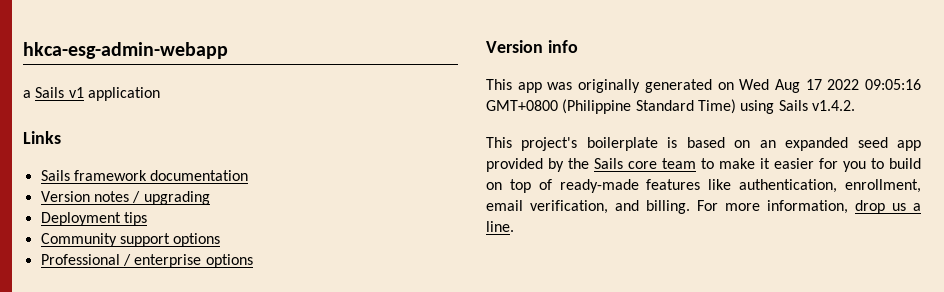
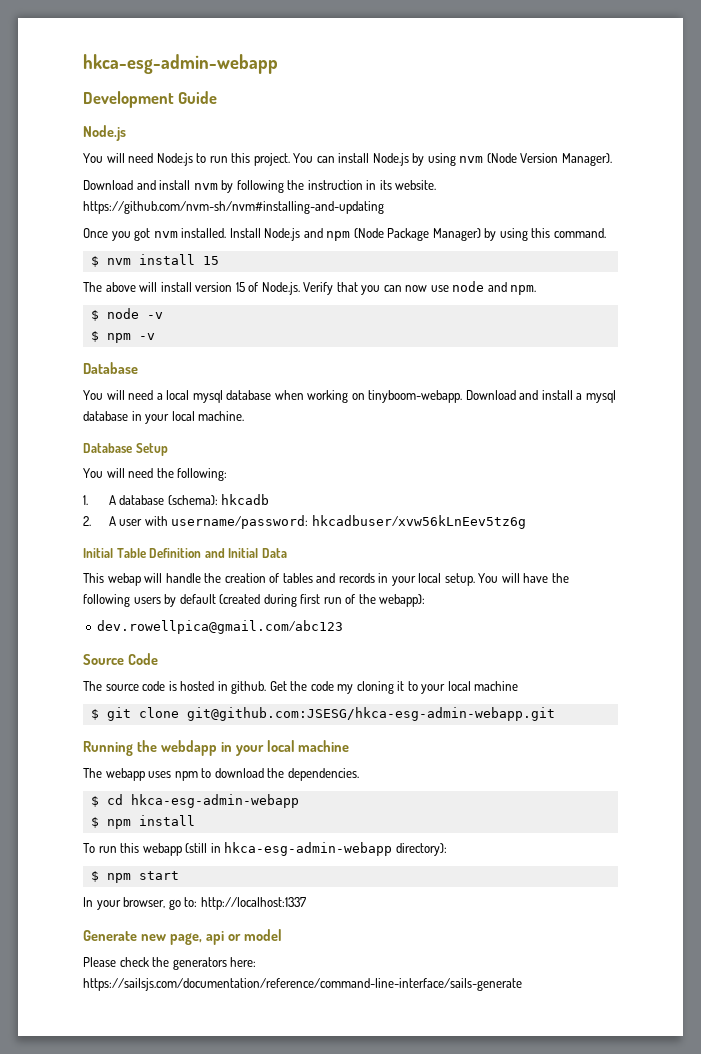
[23,42,228,59] [23,87,160,101] [23,131,61,144] [40,170,249,181] [40,191,210,205] [40,212,147,226] [40,233,221,247] [40,254,253,268] [486,40,578,53] [486,79,921,93] [486,99,855,114] [486,137,922,151] [486,158,921,172] [486,179,921,193] [486,200,921,214] [486,221,514,232] hkca-esg-admin-webapp // a Sails v1 application // Links // Sails framework documentation // Version notes / upgrading // Deployment tips // Community support options // Professional / enterprise options // Version info // This app was originally generated on Wed Aug 17 2022 09:05:16 GMT+0800 (Philippine Standard Time) using Sails v1.4.2. // This project's boilerplate is based on an expanded seed app provided by the Sails core team to make it easier for you to build on top of ready-made features like authentication, enrollment, email verification, and billing. For more information, drop us a line. -> [83,54,278,74] [83,91,218,108] [83,125,126,141] [83,153,612,166] [83,180,437,193] [83,201,384,214] [83,228,606,241] [90,254,219,267] [83,281,537,295] [90,308,163,321] [90,331,155,343] [83,362,138,374] [83,390,616,403] [83,411,245,424] [83,443,168,456] [83,468,228,481] [83,494,270,505] [83,515,526,529] [83,548,287,558] [83,573,569,586] [83,594,426,607] [97,620,344,634] [83,653,158,665] [83,681,519,694] [90,707,555,721] [83,740,350,756] [83,768,359,781] [90,794,299,808] [90,815,195,829] [83,842,447,856] [90,871,179,883] [83,897,306,910] [83,929,282,945] [83,957,257,970] [83,978,522,991] hkca-esg-admin-webapp // Development Guide // Node.js // You will need Node.js to run this project. You can install Node.js by using nvm (Node Version Manager). // Download and install nvm by following the instruction in its website. https://github.com/nvm-sh/nvm#installing-and-updating // Once you got nvm installed. Install Node.js and npm (Node Package Manager) by using this command. // $ nvm install 15 // The above will install version 15 of Node.js. Verify that you can now use node and npm. // $ node -v // $ npm -v // Database // You will need a local mysql database when working on tinyboom-webapp. Download and install a mysql database in your local machine. // Database Setup // You will need the following: // 1. A database (schema): hkcadb // 2. A user with username/password: hkcadbuser/xvw56kLnEev5tz6g // Initial Table Definition and Initial Data // This webap will handle the creation of tables and records in your local setup. You will have the following users by default (created during first run of the webapp): // dev.rowellpica@gmail.com/abc123 // Source Code // The source code is hosted in github. Get the code my cloning it to your local machine // $ git clone git@github.com:JSESG/hkca-esg-admin-webapp.git // Running the webdapp in your local machine // The webapp uses npm to download the dependencies. // $ cd hkca-esg-admin-webapp // $ npm install // To run this webapp (still in hkca-esg-admin-webapp directory): // $ npm start // In your browser, go to: http://localhost:1337 // Generate new page, api or model // Please check the generators here: https://sailsjs.com/documentation/reference/command-line-interface/sails-generate

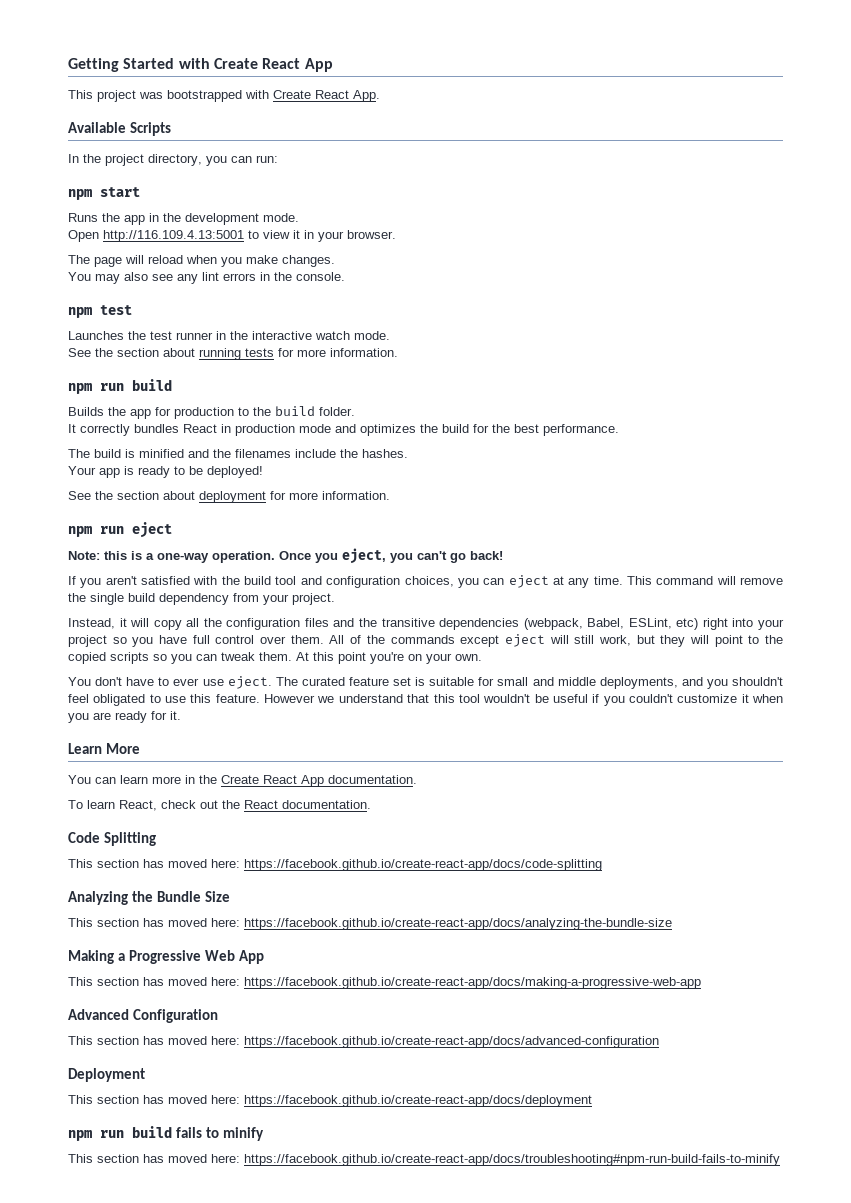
[83,54,278,74] [83,91,218,108] [83,125,126,141] [83,153,612,166] [83,180,437,193] [83,201,384,214] [83,228,606,241] [90,254,219,267] [83,281,537,295] [90,308,163,321] [90,331,155,343] [83,362,138,374] [83,390,616,403] [83,411,245,424] [83,443,168,456] [83,468,228,481] [83,494,270,505] [83,515,526,529] [83,548,287,558] [83,573,569,586] [83,594,426,607] [97,620,344,634] [83,653,158,665] [83,681,519,694] [90,707,555,721] [83,740,350,756] [83,768,359,781] [90,794,299,808] [90,815,195,829] [83,842,447,856] [90,871,179,883] [83,897,306,910] [83,929,282,945] [83,957,257,970] [83,978,522,991] hkca-esg-admin-webapp // Development Guide // Node.js // You will need Node.js to run this project. You can install Node.js by using nvm (Node Version Manager). // Download and install nvm by following the instruction in its website. https://github.com/nvm-sh/nvm#installing-and-updating // Once you got nvm installed. Install Node.js and npm (Node Package Manager) by using this command. // $ nvm install 15 // The above will install version 15 of Node.js. Verify that you can now use node and npm. // $ node -v // $ npm -v // Database // You will need a local mysql database when working on tinyboom-webapp. Download and install a mysql database in your local machine. // Database Setup // You will need the following: // 1. A database (schema): hkcadb // 2. A user with username/password: hkcadbuser/xvw56kLnEev5tz6g // Initial Table Definition and Initial Data // This webap will handle the creation of tables and records in your local setup. You will have the following users by default (created during first run of the webapp): // dev.rowellpica@gmail.com/abc123 // Source Code // The source code is hosted in github. Get the code my cloning it to your local machine // $ git clone git@github.com:JSESG/hkca-esg-admin-webapp.git // Running the webdapp in your local machine // The webapp uses npm to download the dependencies. // $ cd hkca-esg-admin-webapp // $ npm install // To run this webapp (still in hkca-esg-admin-webapp directory): // $ npm start // In your browser, go to: http://localhost:1337 // Generate new page, api or model // Please check the generators here: https://sailsjs.com/documentation/reference/command-line-interface/sails-generate -> [68,58,333,72] [68,90,380,102] [68,122,172,136] [68,154,278,166] [68,187,140,200] [68,213,299,225] [68,230,396,242] [68,255,335,267] [68,272,345,284] [68,305,132,318] [68,331,390,340] [68,348,398,360] [68,379,172,394] [68,406,355,419] [68,424,619,436] [68,449,408,458] [68,466,263,478] [68,491,390,503] [68,522,172,538] [68,548,503,564] [68,575,784,588] [68,593,335,605] [68,618,784,630] [68,634,783,647] [68,652,482,664] [68,676,784,689] [68,694,784,706] [68,711,181,723] [68,743,141,754] [68,775,417,787] [68,800,371,811] [68,832,156,846] [68,859,602,871] [68,891,230,905] [68,918,672,930] [68,950,264,964] [68,977,701,989] [68,1009,218,1023] [68,1036,659,1048] [68,1068,145,1082] [68,1095,592,1107] [68,1126,264,1141] [68,1154,780,1166] Getting Started with Create React App // This project was bootstrapped with Create React App. // Available Scripts // In the project directory, you can run: // npm start // Runs the app in the development mode. // Open http://116.109.4.13:5001 to view it in your browser. // The page will reload when you make changes. // You may also see any lint errors in the console. // npm test // Launches the test runner in the interactive watch mode. // See the section about running tests for more information. // npm run build // Builds the app for production to the build folder. // It correctly bundles React in production mode and optimizes the build for the best performance. // The build is minified and the filenames include the hashes. // Your app is ready to be deployed! // See the section about deployment for more information. // npm run eject // Note: this is a one-way operation. Once you eject, you can't go back! // If you aren't satisfied with the build tool and configuration choices, you can eject at any time. This command will remove the single build dependency from your project. // Instead, it will copy all the configuration files and the transitive dependencies (webpack, Babel, ESLint, etc) right into your project so you have full control over them. All of the commands except eject will still work, but they will point to the copied scripts so you can tweak them. At this point you're on your own. // You don't have to ever use eject. The curated feature set is suitable for small and middle deployments, and you shouldn't feel obligated to use this feature. However we understand that this tool wouldn't be useful if you couldn't customize it when you are ready for it. // Learn More // You can learn more in the Create React App documentation. // To learn React, check out the React documentation. // Code Splitting // This section has moved here: https://facebook.github.io/create-react-app/docs/code-splitting // Analyzing the Bundle Size // This section has moved here: https://facebook.github.io/create-react-app/docs/analyzing-the-bundle-size // Making a Progressive Web App // This section has moved here: https://facebook.github.io/create-react-app/docs/making-a-progressive-web-app // Advanced Configuration // This section has moved here: https://facebook.github.io/create-react-app/docs/advanced-configuration // Deployment // This section has moved here: https://facebook.github.io/create-react-app/docs/deployment // npm run build fails to minify // This section has moved here: https://facebook.github.io/create-react-app/docs/troubleshooting#npm-run-build-fails-to-minify

